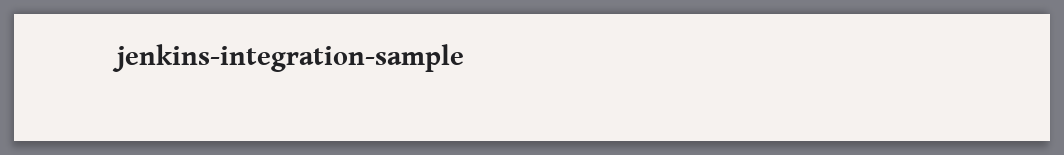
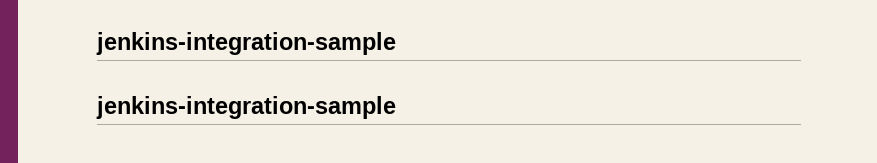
[112,44,464,72] jenkins-integration-sample -> [96,32,396,55] [96,96,396,119] jenkins-integration-sample // jenkins-integration-sample

